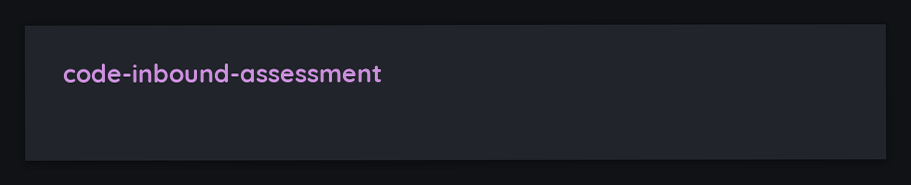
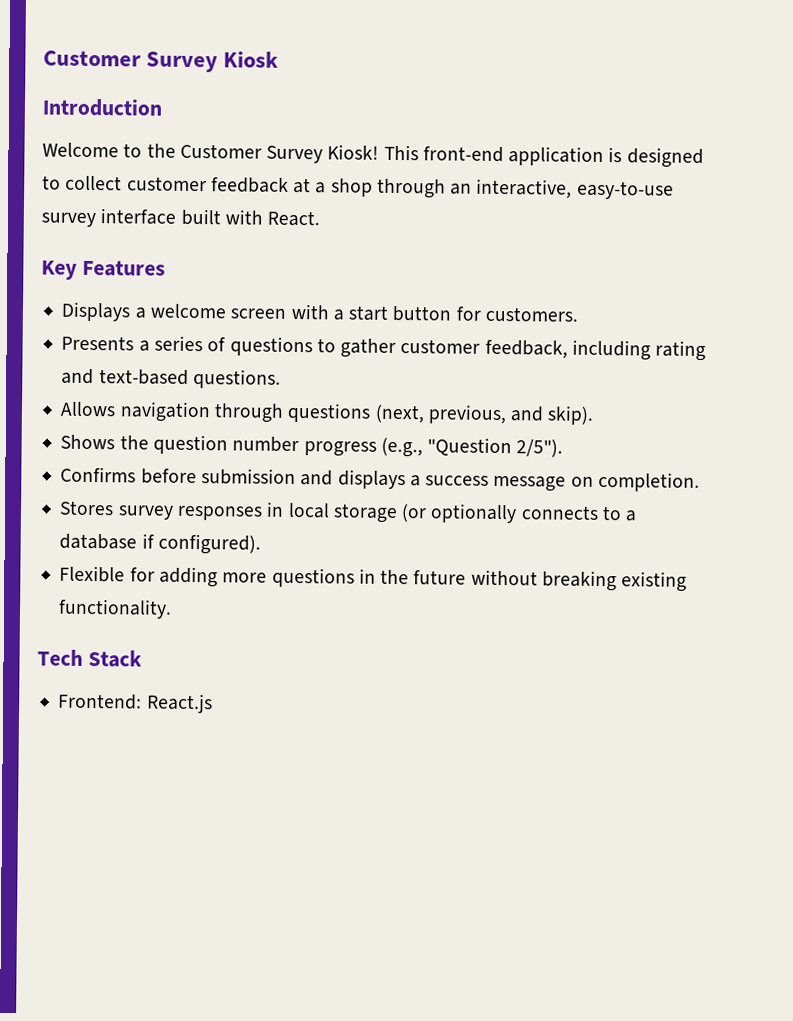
[62,63,382,83] code-inbound-assessment -> [43,50,280,73] [42,98,163,117] [42,142,704,168] [42,175,674,200] [41,208,321,228] [41,259,166,280] [61,301,578,322] [61,335,707,362] [61,368,281,389] [60,401,595,425] [60,434,564,458] [60,466,700,492] [59,500,638,524] [59,533,261,555] [59,565,688,592] [58,598,173,619] [37,649,142,668] [58,693,213,714] Customer Survey Kiosk // Introduction // Welcome to the Customer Survey Kiosk! This front-end application is designed to collect customer feedback at a shop through an interactive, easy-to-use survey interface built with React. // Key Features // Displays a welcome screen with a start button for customers. // Presents a series of questions to gather customer feedback, including rating and text-based questions. // Allows navigation through questions (next, previous, and skip). // Shows the question number progress (e.g., "Question 2/5"). // Confirms before submission and displays a success message on completion. // Stores survey responses in local storage (or optionally connects to a database if configured). // Flexible for adding more questions in the future without breaking existing functionality. // Tech Stack // Frontend: React.js

